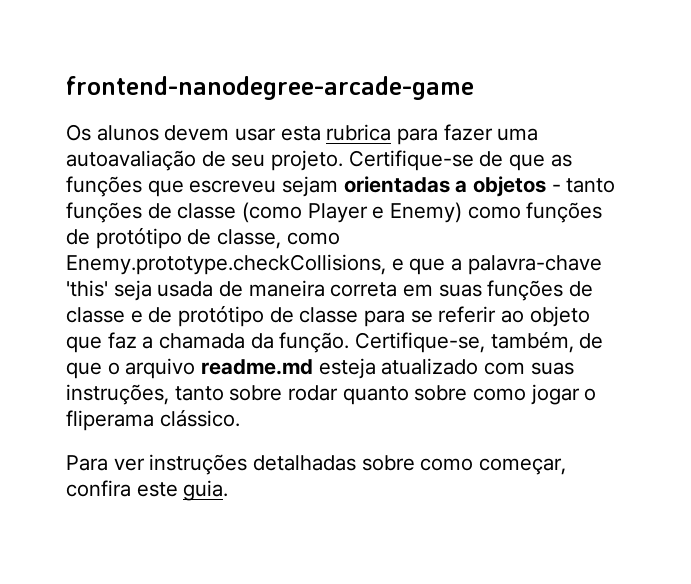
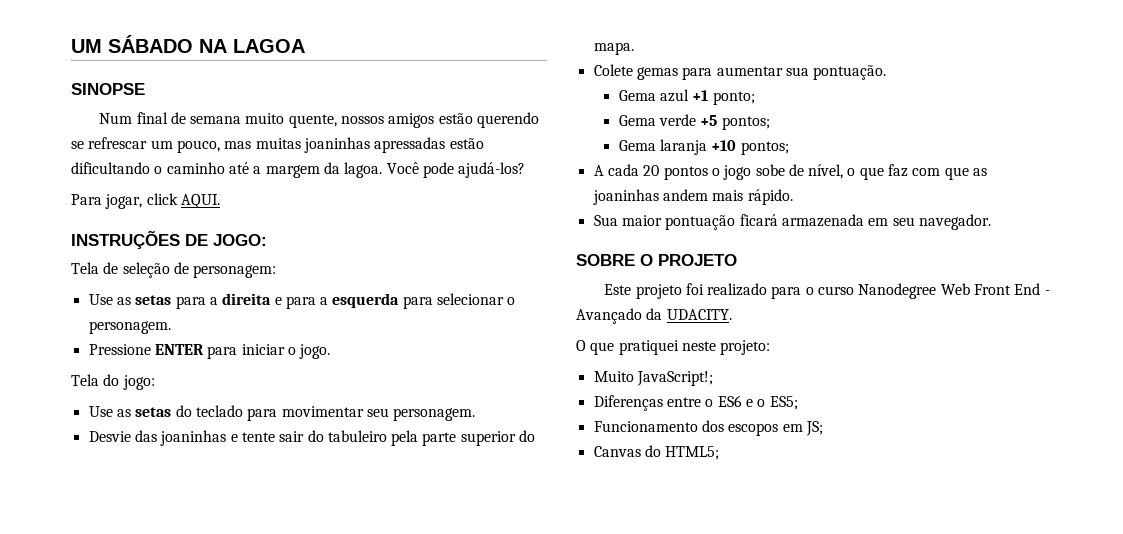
[66,76,474,100] [66,124,539,145] [66,150,572,171] [66,176,616,197] [66,202,603,223] [66,227,340,249] [66,254,602,275] [66,280,594,301] [66,305,590,327] [66,331,604,353] [66,358,574,379] [66,384,597,405] [66,409,240,431] [66,454,567,475] [66,480,229,501] frontend-nanodegree-arcade-game // Os alunos devem usar esta rubrica para fazer uma autoavaliação de seu projeto. Certifique-se de que as funções que escreveu sejam orientadas a objetos - tanto funções de classe (como Player e Enemy) como funções de protótipo de classe, como Enemy.prototype.checkCollisions, e que a palavra-chave 'this' seja usada de maneira correta em suas funções de classe e de protótipo de classe para se referir ao objeto que faz a chamada da função. Certifique-se, também, de que o arquivo readme.md esteja atualizado com suas instruções, tanto sobre rodar quanto sobre como jogar o fliperama clássico. // Para ver instruções detalhadas sobre como começar, confira este guia. -> [71,35,305,53] [71,83,145,95] [99,112,540,128] [71,137,484,153] [71,162,526,178] [71,193,220,209] [71,230,267,249] [71,262,277,278] [88,293,516,309] [88,321,171,334] [88,344,331,359] [71,374,155,390] [88,405,476,421] [88,430,536,446] [593,42,634,55] [593,64,887,80] [618,89,755,105] [618,114,770,130] [618,139,789,155] [593,164,988,180] [592,189,793,205] [593,214,991,230] [576,254,737,266] [604,283,1050,299] [576,308,732,324] [576,340,771,355] [593,371,713,386] [593,395,798,411] [593,420,823,436] [593,445,720,460] UM SÁBADO NA LAGOA // SINOPSE // Num final de semana muito quente, nossos amigos estão querendo se refrescar um pouco, mas muitas joaninhas apressadas estão dificultando o caminho até a margem da lagoa. Você pode ajudá-los? // Para jogar, click AQUI. // INSTRUÇÕES DE JOGO: // Tela de seleção de personagem: // Use as setas para a direita e para a esquerda para selecionar o personagem. // Pressione ENTER para iniciar o jogo. // Tela do jogo: // Use as setas do teclado para movimentar seu personagem. // Desvie das joaninhas e tente sair do tabuleiro pela parte superior do mapa. // Colete gemas para aumentar sua pontuação. // Gema azul +1 ponto; // Gema verde +5 pontos; // Gema laranja +10 pontos; // A cada 20 pontos o jogo sobe de nível, o que faz com que as joaninhas andem mais rápido. // Sua maior pontuação ficará armazenada em seu navegador. // SOBRE O PROJETO // Este projeto foi realizado para o curso Nanodegree Web Front End - Avançado da UDACITY. // O que pratiquei neste projeto: // Muito JavaScript!; // Diferenças entre o ES6 e o ES5; // Funcionamento dos escopos em JS; // Canvas do HTML5;

